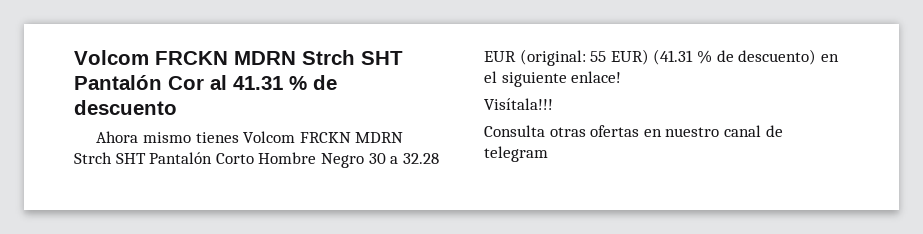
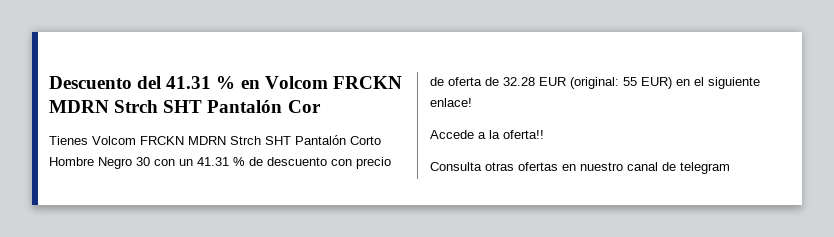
(74, 57) none -> [49,76,260,89] Descuento del 41.31 % en
[210,75,337,90] [74,100,177,115] [96,131,239,143] al 41.31 % de descuento // Ahora mismo tienes -> [49,136,88,145] // Tienes
[390,156,399,164] a -> [154,157,391,169] [430,77,499,86] con un 41.31 % de descuento con precio de oferta de
[653,49,817,65] (41.31 % de descuento) -> (672, 83) none
[484,98,553,110] Visítala!!! -> [430,130,544,139] Accede a la oferta!!

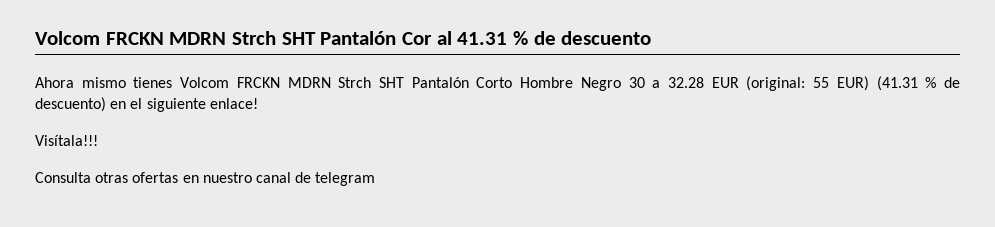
[49,76,260,89] Descuento del 41.31 % en -> (35, 38) none
[49,136,88,145] // Tienes -> [436,31,652,45] [35,77,173,88] al 41.31 % de descuento // Ahora mismo tienes
[154,157,391,169] [430,77,499,86] con un 41.31 % de descuento con precio de oferta de -> [652,80,661,88] a
(672, 83) none -> [876,76,960,91] [35,97,106,112] (41.31 % de descuento)
[430,130,544,139] Accede a la oferta!! -> [35,135,98,146] Visítala!!!

